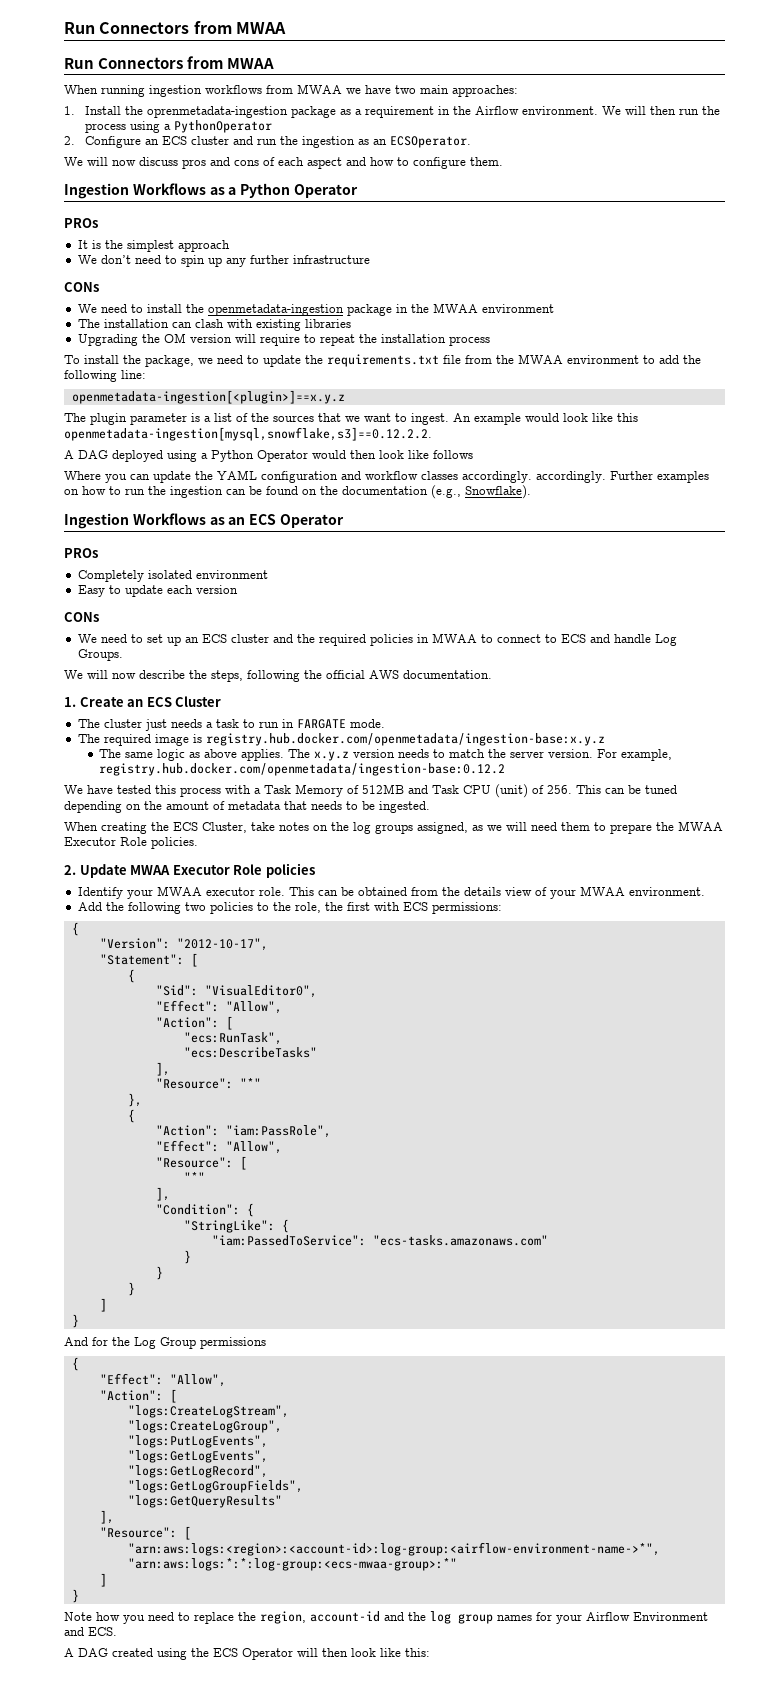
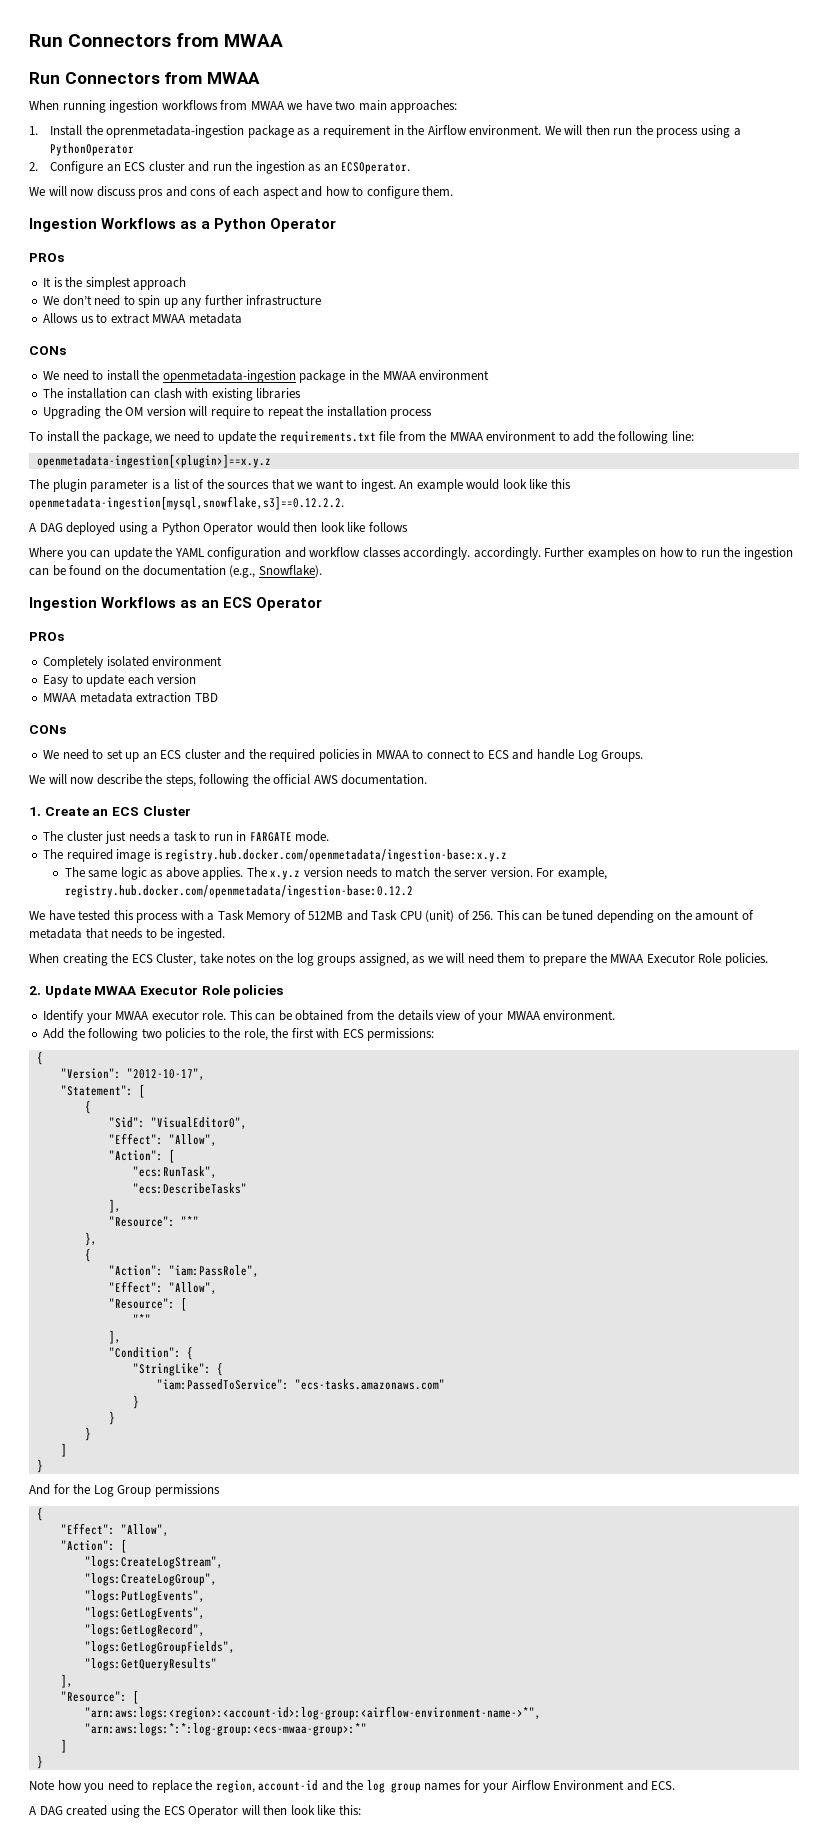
(370, 259) none -> [43,313,242,324] // Allows us to extract MWAA metadata
(238, 589) none -> [43,692,218,703] // MWAA metadata extraction TBD

